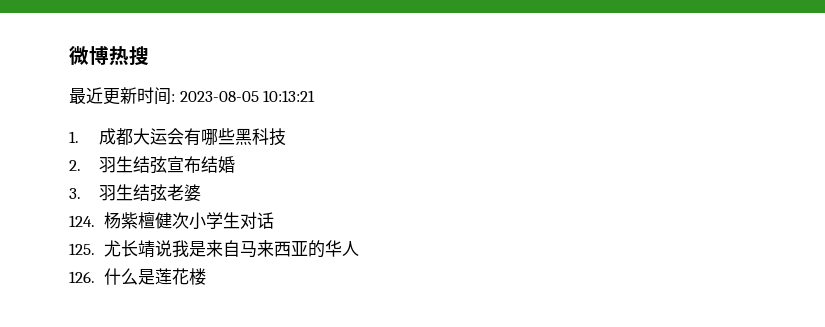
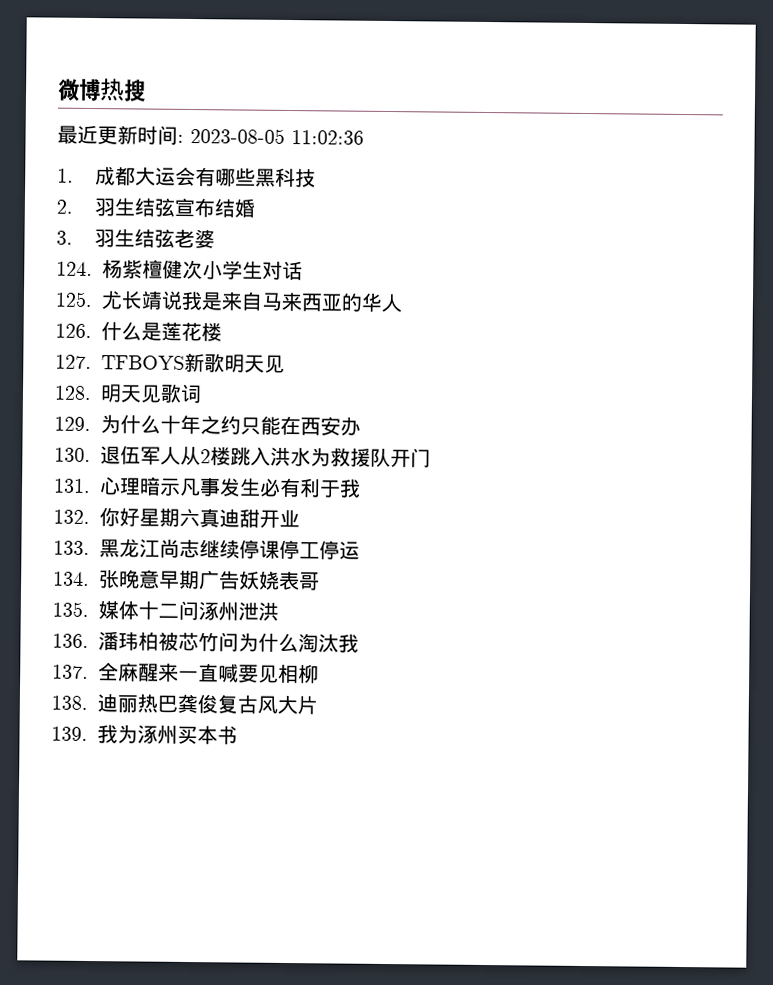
[263,90,316,102] 10:13:21 -> [291,130,364,145] 11:02:36
(206, 276) none -> [55,352,285,373] [54,383,202,404] [54,414,361,436] [54,445,431,468] [53,476,361,498] [53,507,300,528] [53,538,360,560] [53,569,320,591] [52,600,279,622] [52,631,359,653] [52,662,319,684] [51,693,318,715] [51,724,238,745] // 127. TFBOYS新歌明天见 // 128.明天见歌词 // 129.为什么十年之约只能在西安办 // 130.退伍军人从2楼跳入洪水为救援队开门 // 131.心理暗示凡事发生必有利于我 // 132.你好星期六真迪甜开业 // 133.黑龙江尚志继续停课停工停运 // 134.张晚意早期广告妖娆表哥 // 135.媒体十二问涿州泄洪 // 136.潘玮柏被芯竹问为什么淘汰我 // 137.全麻醒来一直喊要见相柳 // 138.迪丽热巴龚俊复古风大片 // 139.我为涿州买本书

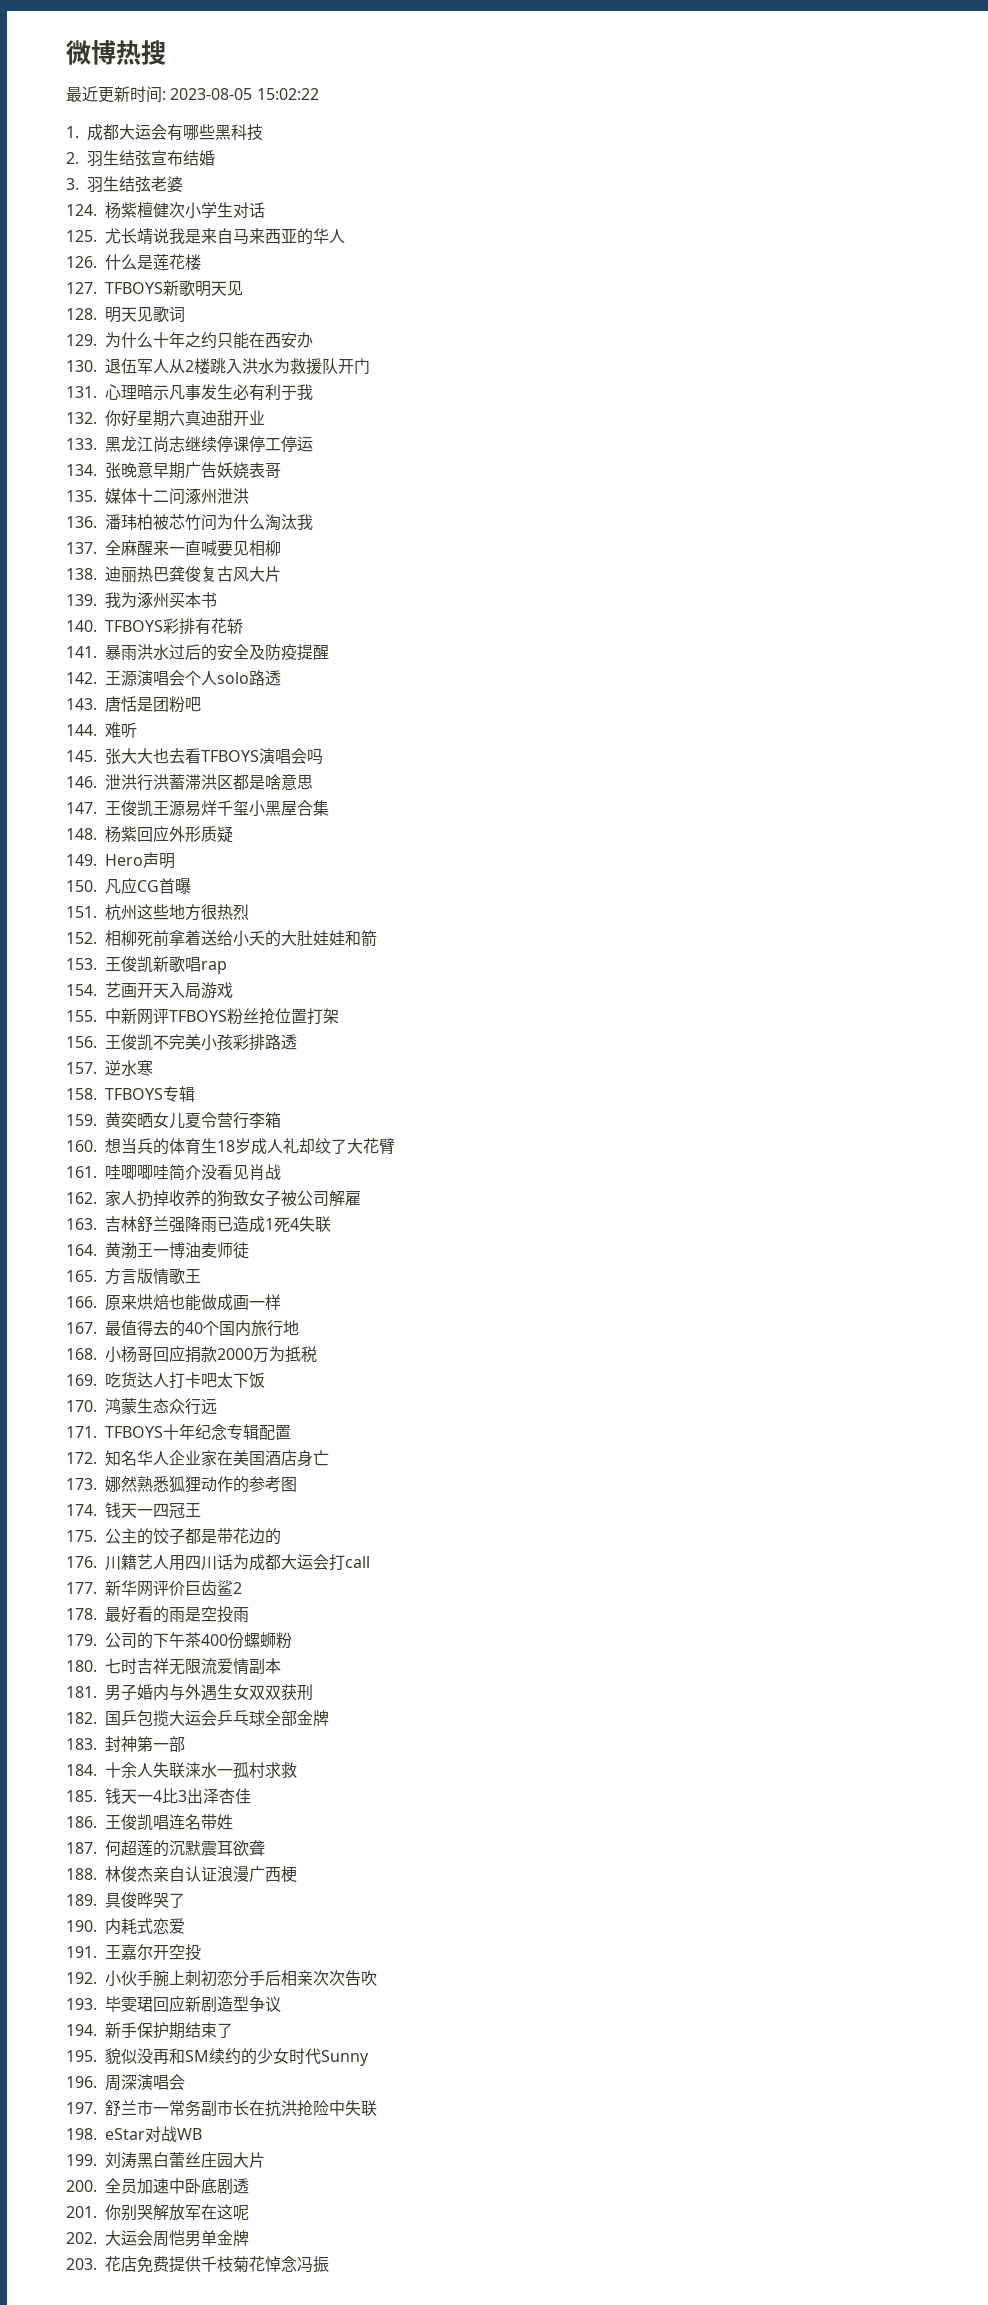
[291,130,364,145] 11:02:36 -> [256,88,319,100] 15:02:22
(238, 735) none -> [66,618,243,635] [66,644,329,661] [66,670,281,687] [66,696,201,713] [66,722,137,738] [66,748,323,765] [66,774,313,791] [66,800,329,817] [66,825,233,843] [66,852,175,869] [66,877,191,894] [66,904,249,921] [66,930,377,947] [66,956,227,974] [66,982,233,999] [66,1008,339,1025] [66,1034,297,1051] [66,1060,153,1076] [66,1086,195,1102] [66,1112,281,1129] [66,1138,395,1155] [66,1164,281,1181] [66,1190,361,1207] [66,1216,331,1233] [66,1242,249,1259] [66,1268,201,1285] [66,1294,281,1311] [66,1320,299,1337] [66,1345,317,1363] [66,1372,265,1388] [66,1398,217,1415] [66,1424,291,1440] [66,1450,329,1467] [66,1476,297,1493] [66,1502,201,1519] [66,1528,281,1545] [66,1554,370,1571] [66,1580,242,1597] [66,1606,249,1623] [66,1632,292,1649] [66,1658,281,1675] [66,1684,313,1701] [66,1710,329,1727] [66,1736,185,1752] [66,1762,297,1779] [66,1788,251,1804] [66,1814,233,1831] [66,1840,265,1857] [66,1866,297,1882] [66,1892,185,1908] [66,1918,185,1935] [66,1944,201,1961] [66,1970,377,1987] [66,1995,281,2012] [66,2022,233,2039] [66,2048,369,2066] [66,2074,185,2091] [66,2100,377,2117] [66,2126,202,2143] [66,2152,265,2168] [66,2178,249,2194] [66,2204,249,2221] [66,2230,249,2247] [66,2256,329,2273] // 140. TFBOYS彩排有花轿 // 141.暴雨洪水过后的安全及防疫提醒 // 142.王源演唱会个人solo路透 // 143.唐恬是团粉吧 // 144.难听 // 145.张大大也去看TFBOYS演唱会吗 // 146.泄洪行洪蓄滞洪区都是啥意思 // 147.王俊凯王源易烊千玺小黑屋合集 // 148.杨紫回应外形质疑 // 149. Hero声明 // 150.凡应CG首曝 // 151.杭州这些地方很热烈 // 152.相柳死前拿着送给小夭的大肚娃娃和箭 // 153.王俊凯新歌唱rap // 154.艺画开天入局游戏 // 155.中新网评TFBOYS粉丝抢位置打架 // 156.王俊凯不完美小孩彩排路透 // 157.逆水寒 // 158. TFBOYS专辑 // 159.黄奕晒女儿夏令营行李箱 // 160.想当兵的体育生18岁成人礼却纹了大花臂 // 161.哇唧唧哇简介没看见肖战 // 162.家人扔掉收养的狗致女子被公司解雇 // 163.吉林舒兰强降雨已造成1死4失联 // 164.黄渤王一博油麦师徒 // 165.方言版情歌王 // 166.原来烘焙也能做成画一样 // 167.最值得去的40个国内旅行地 // 168.小杨哥回应捐款2000万为抵税 // 169.吃货达人打卡吧太下饭 // 170.鸿蒙生态众行远 // 171. TFBOYS十年纪念专辑配置 // 172.知名华人企业家在美国酒店身亡 // 173.娜然熟悉狐狸动作的参考图 // 174.钱天一四冠王 // 175.公主的饺子都是带花边的 // 176.川籍艺人用四川话为成都大运会打call // 177.新华网评价巨齿鲨2 // 178.最好看的雨是空投雨 // 179.公司的下午茶400份螺蛳粉 // 180.七时吉祥无限流爱情副本 // 181.男子婚内与外遇生女双双获刑 // 182.国乒包揽大运会乒乓球全部金牌 // 183.封神第一部 // 184.十余人失联涞水一孤村求救 // 185.钱天一4比3出泽杏佳 // 186.王俊凯唱连名带姓 // 187.何超莲的沉默震耳欲聋 // 188.林俊杰亲自认证浪漫广西梗 // 189.具俊晔哭了 // 190.内耗式恋爱 // 191.王嘉尔开空投 // 192.小伙手腕上刺初恋分手后相亲次次告吹 // 193.毕雯珺回应新剧造型争议 // 194.新手保护期结束了 // 195.貌似没再和SM续约的少女时代Sunny // 196.周深演唱会 // 197.舒兰市一常务副市长在抗洪抢险中失联 // 198. eStar对战WB // 199.刘涛黑白蕾丝庄园大片 // 200.全员加速中卧底剧透 // 201.你别哭解放军在这呢 // 202.大运会周恺男单金牌 // 203.花店免费提供千枝菊花悼念冯振

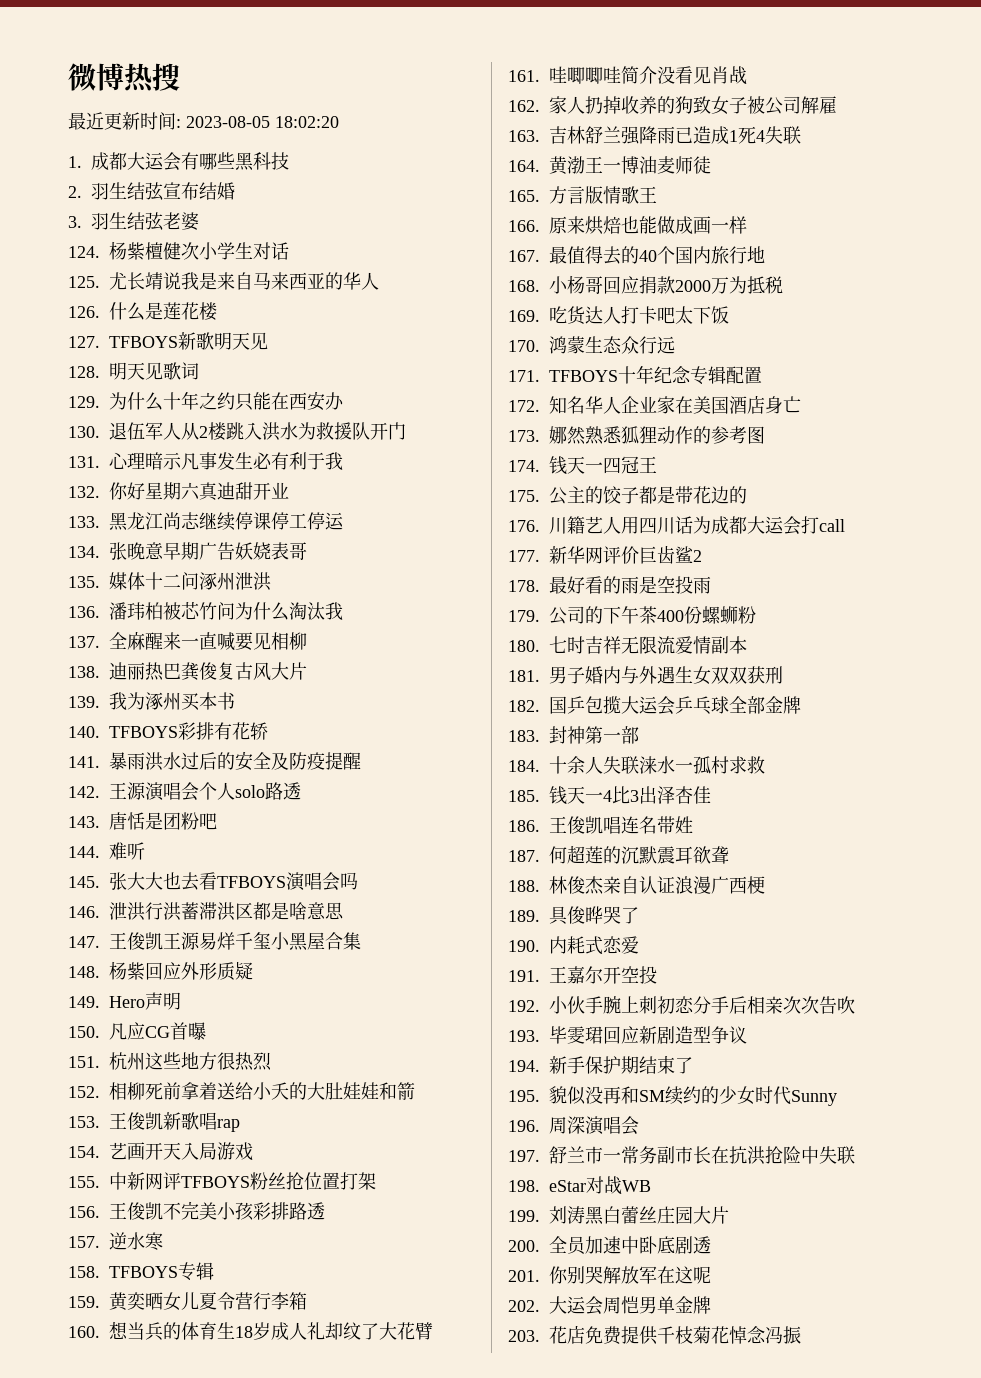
[256,88,319,100] 15:02:22 -> [275,116,339,128] 18:02:20

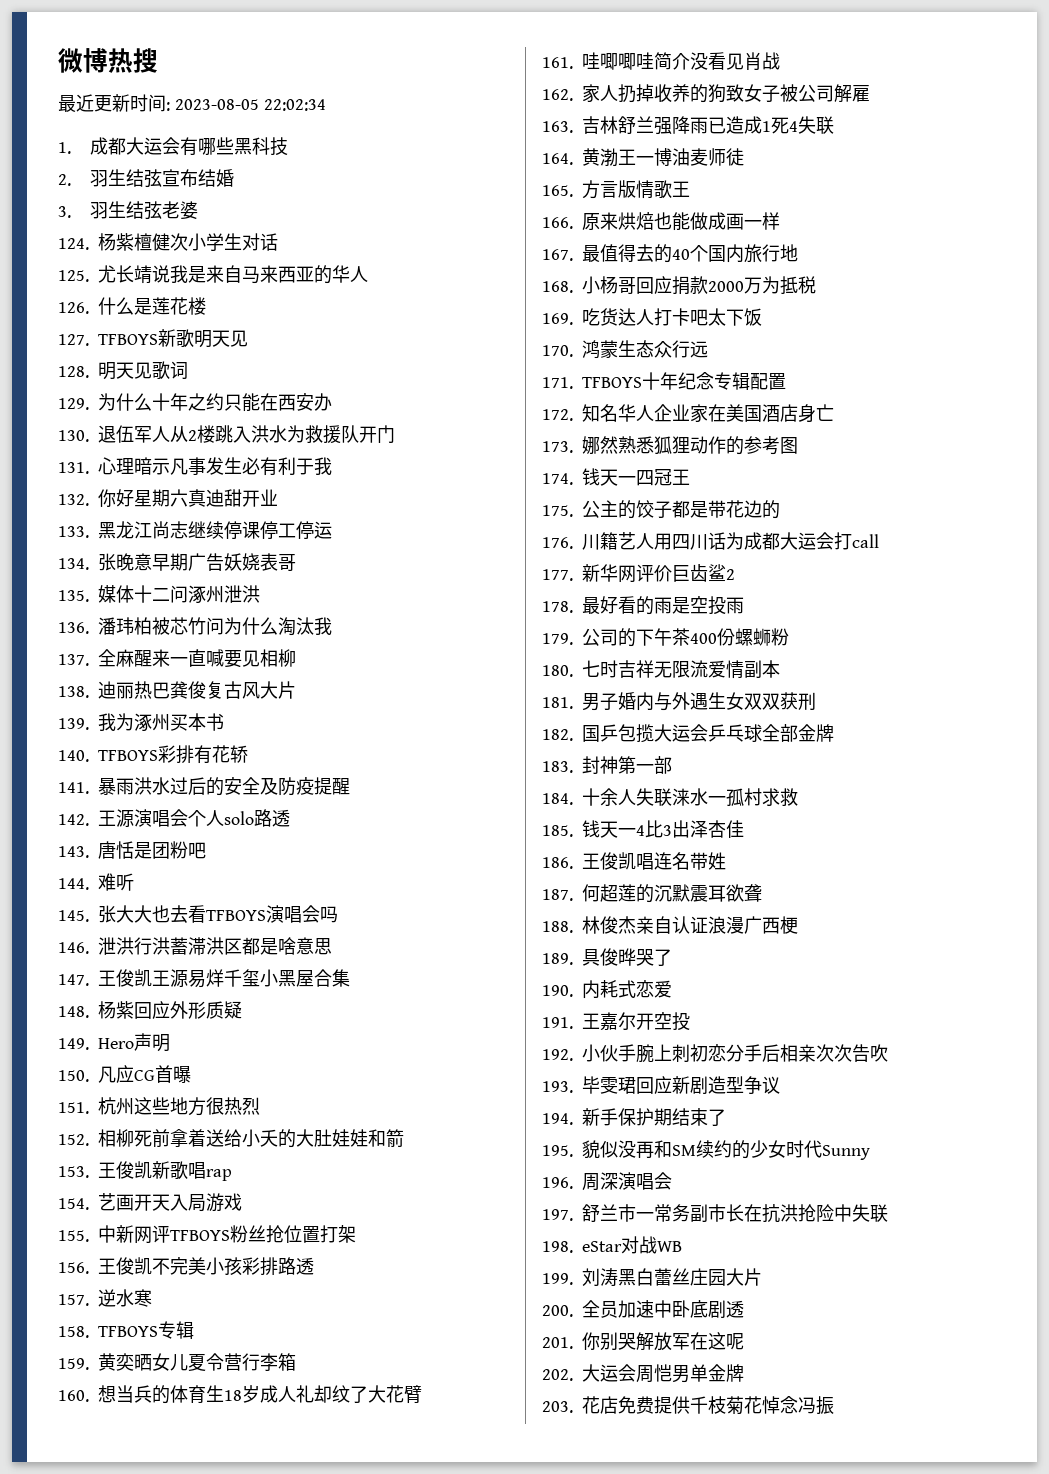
[275,116,339,128] 18:02:20 -> [263,99,326,111] 22:02:34

